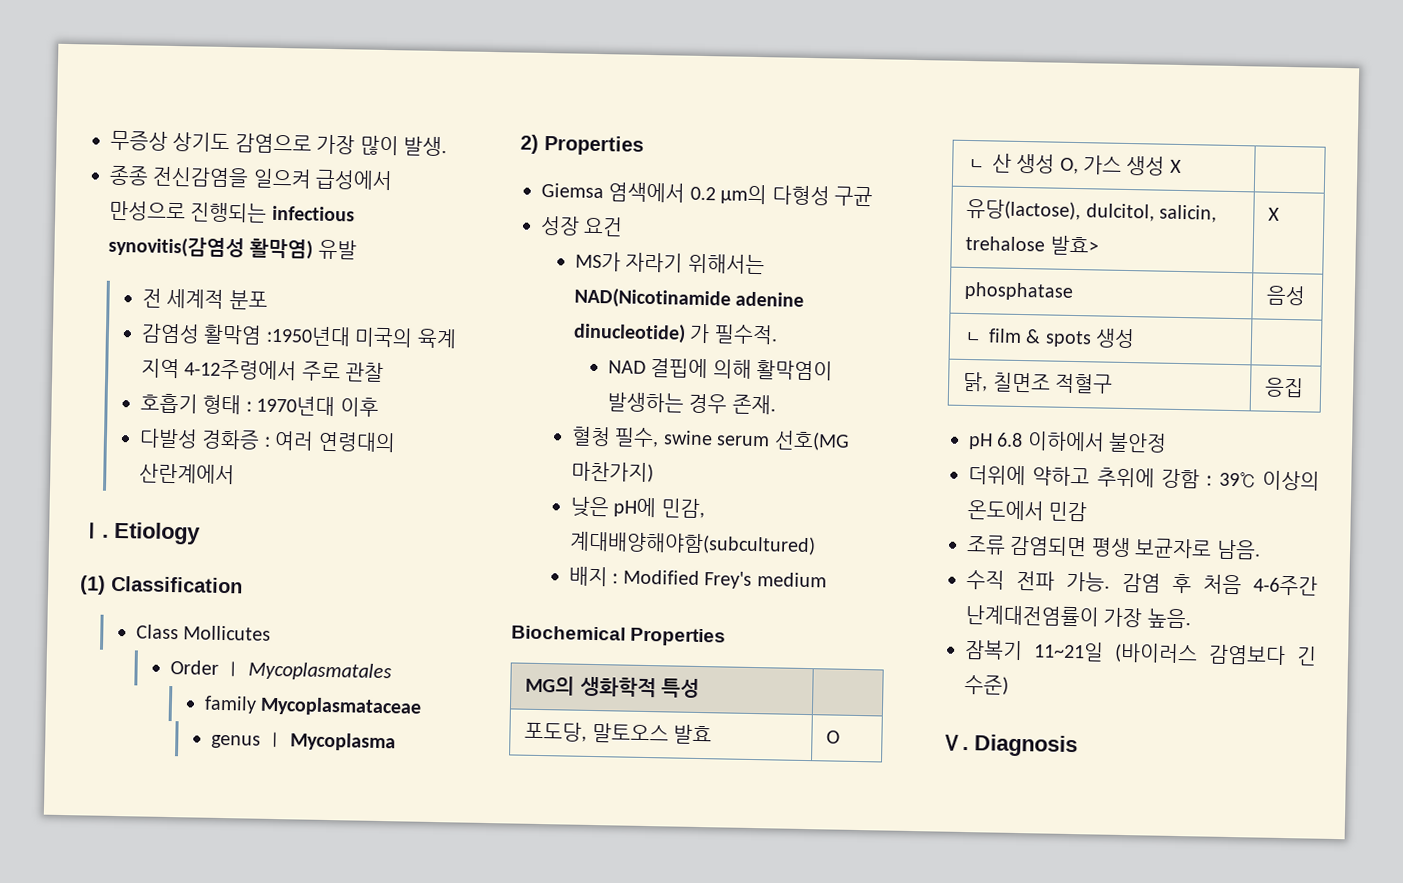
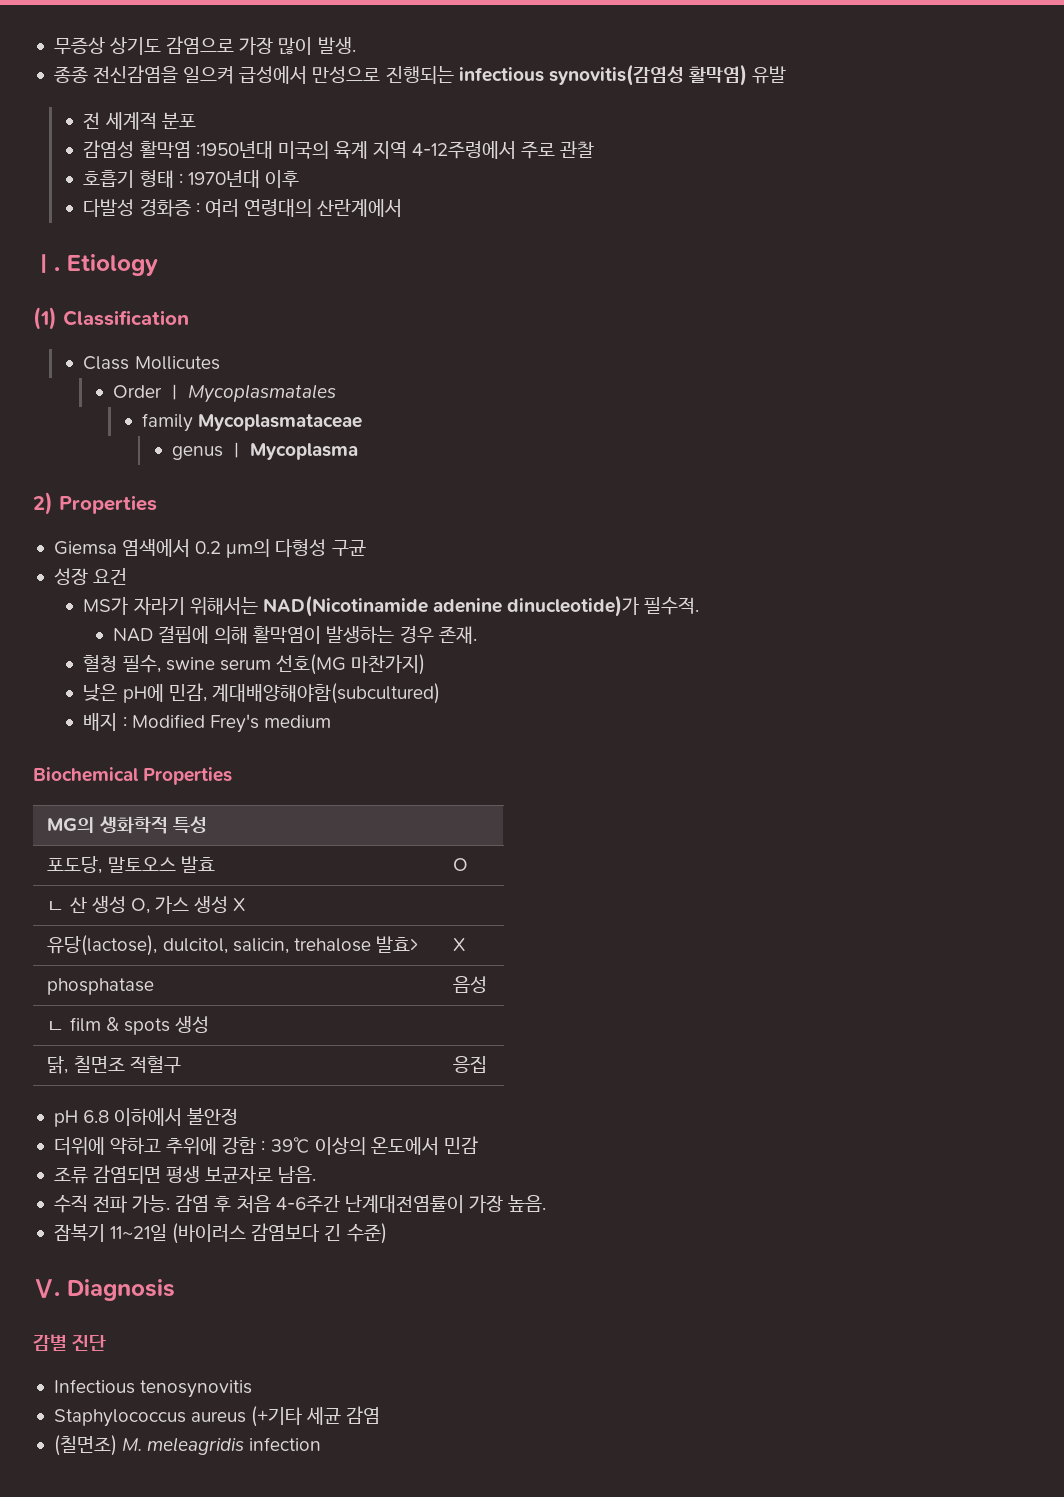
[573,322,711,344] dinucleotide) 가 -> [507,595,640,617] dinucleotide)가
(1078, 746) none -> [33,1334,107,1351] [53,1379,253,1398] [53,1406,381,1427] [53,1435,322,1456] // 감별 진단 // Infectious tenosynovitis // Staphylococcus aureus (+기타 세균 감염 // (칠면조) M. meleagridis infection

